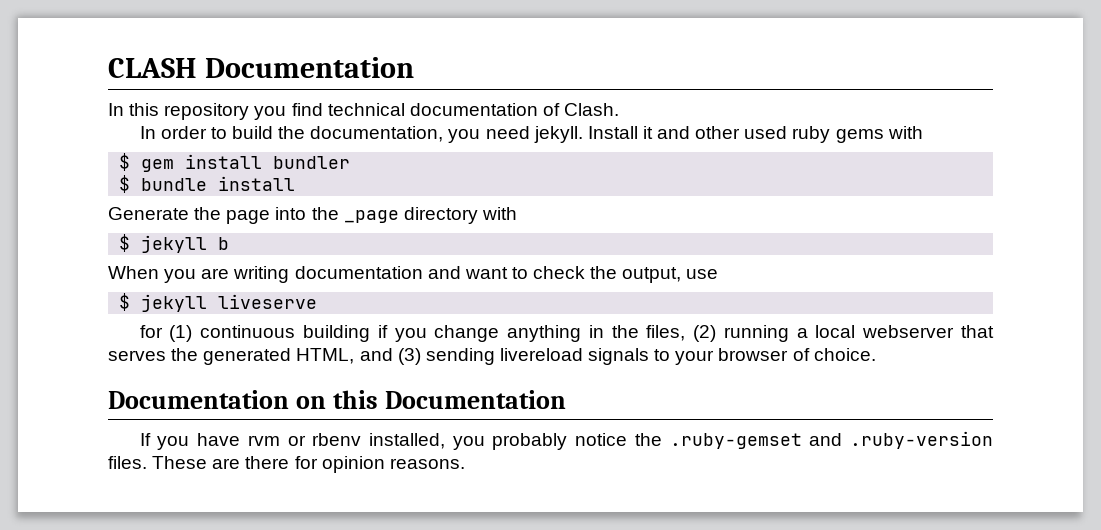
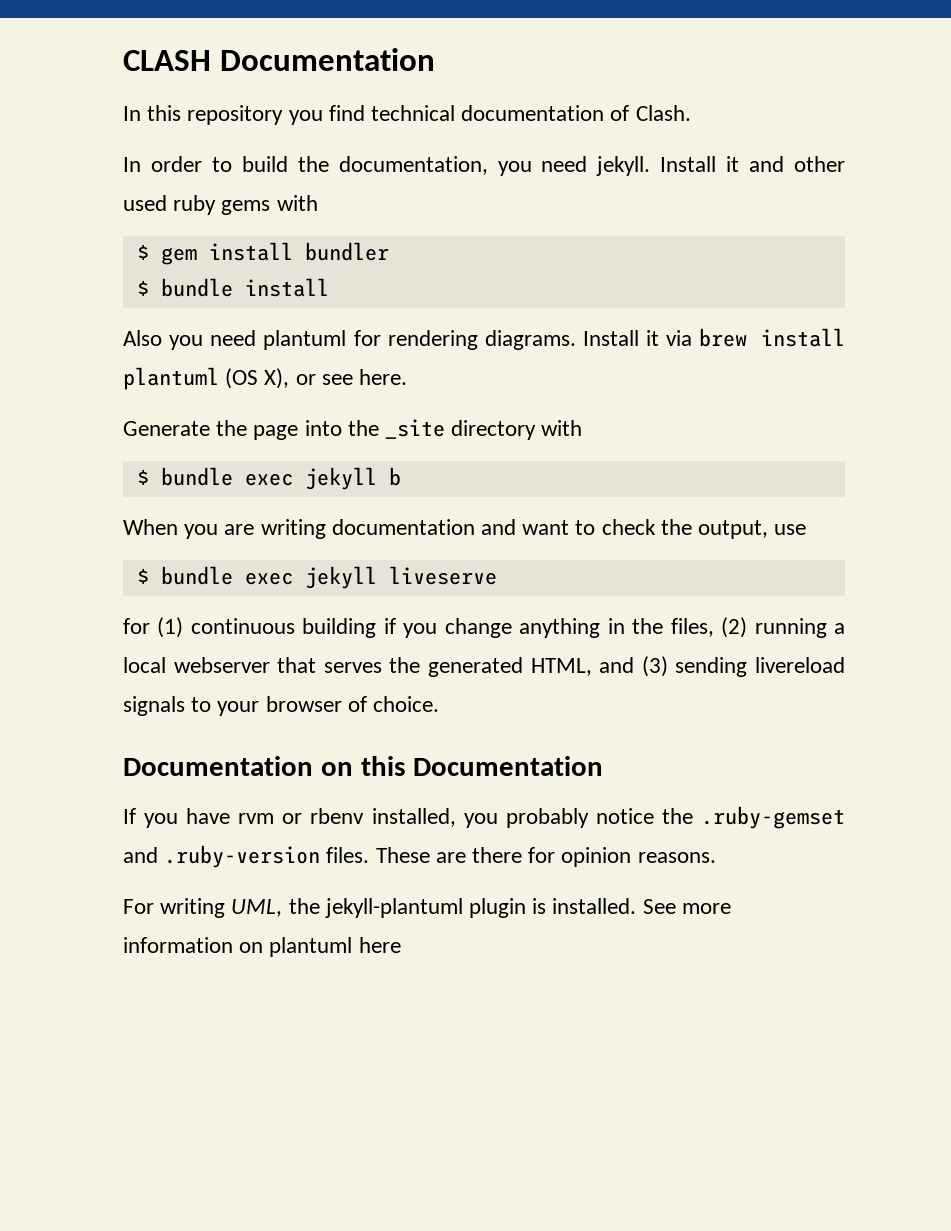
(296, 183) none -> [123,328,846,350] [123,367,408,390] // Also you need plantuml for rendering diagrams. Install it via brew install plantuml (OS X), or see here.
[343,210,399,223] _page -> [385,419,446,439] _site
(131, 243) none -> [160,467,293,486] bundle exec
(131, 302) none -> [160,566,293,585] bundle exec
(465, 463) none -> [123,898,731,918] [123,937,401,957] // For writing UML, the jekyll-plantuml plugin is installed. See more information on plantuml here

